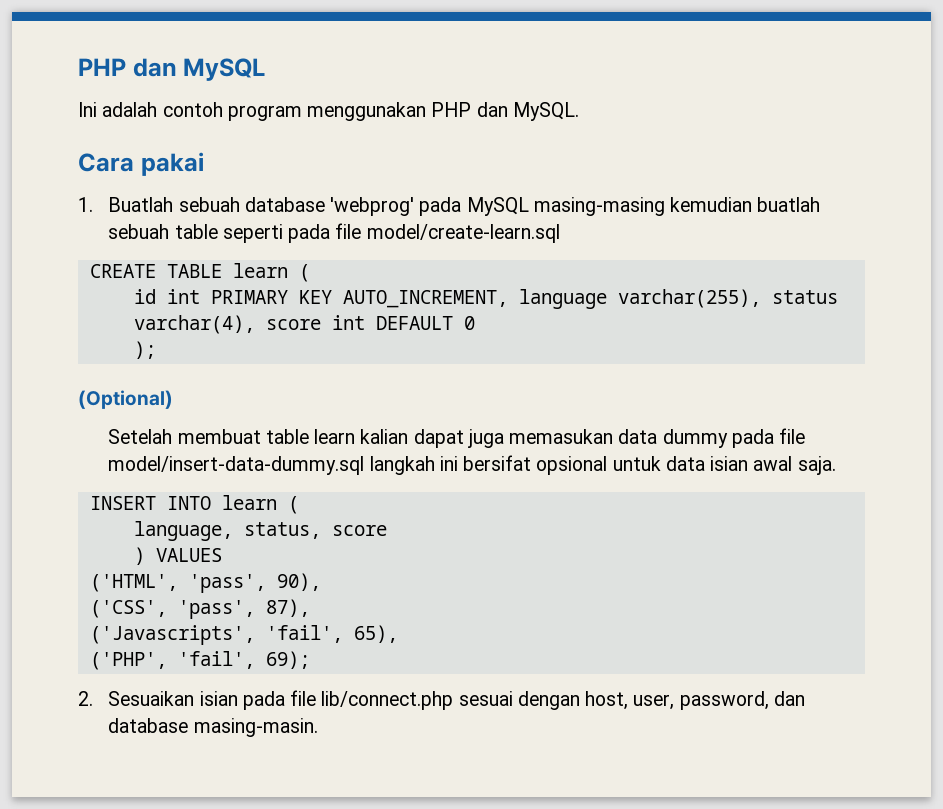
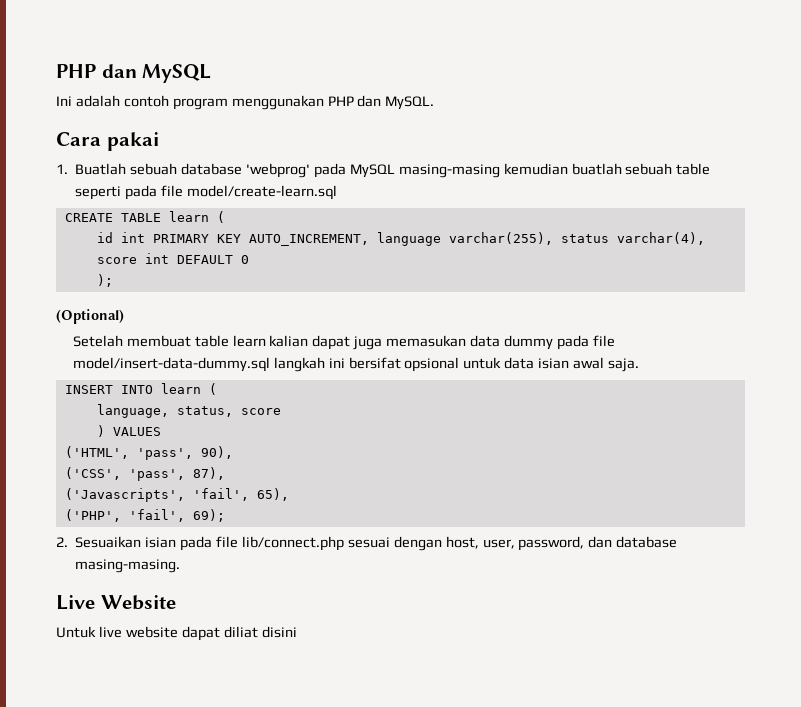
[193,718,318,737] masing-masin. -> [75,559,181,573] [56,595,176,610] [56,626,297,641] masing-masing. // Live Website // Untuk live website dapat diliat disini

